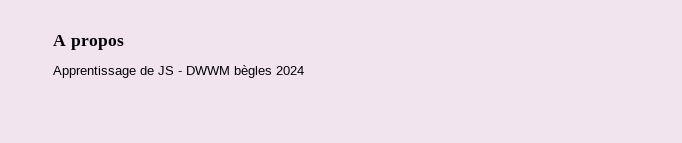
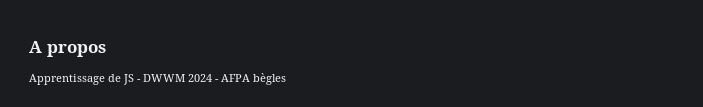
[234,65,304,78] bègles 2024 -> [188,73,286,85] 2024 - AFPA bègles

